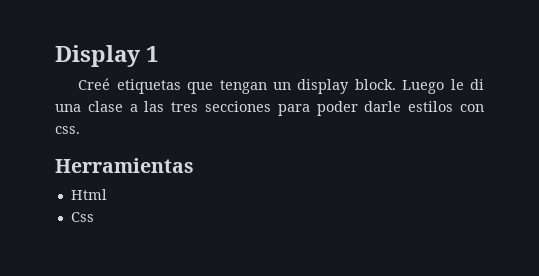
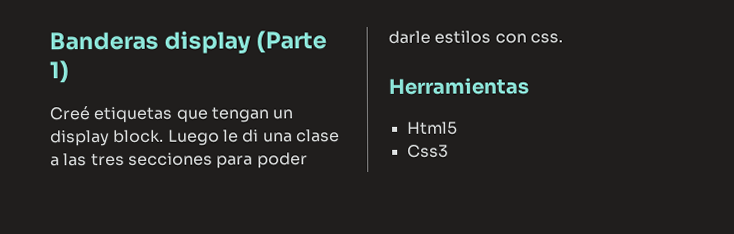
[55,45,160,67] Display 1 -> [49,30,328,54] [49,60,69,84] Banderas display (Parte 1)
[70,189,107,200] [70,212,94,222] Html // Css -> [406,121,458,135] [406,144,449,158] Html5 // Css3

